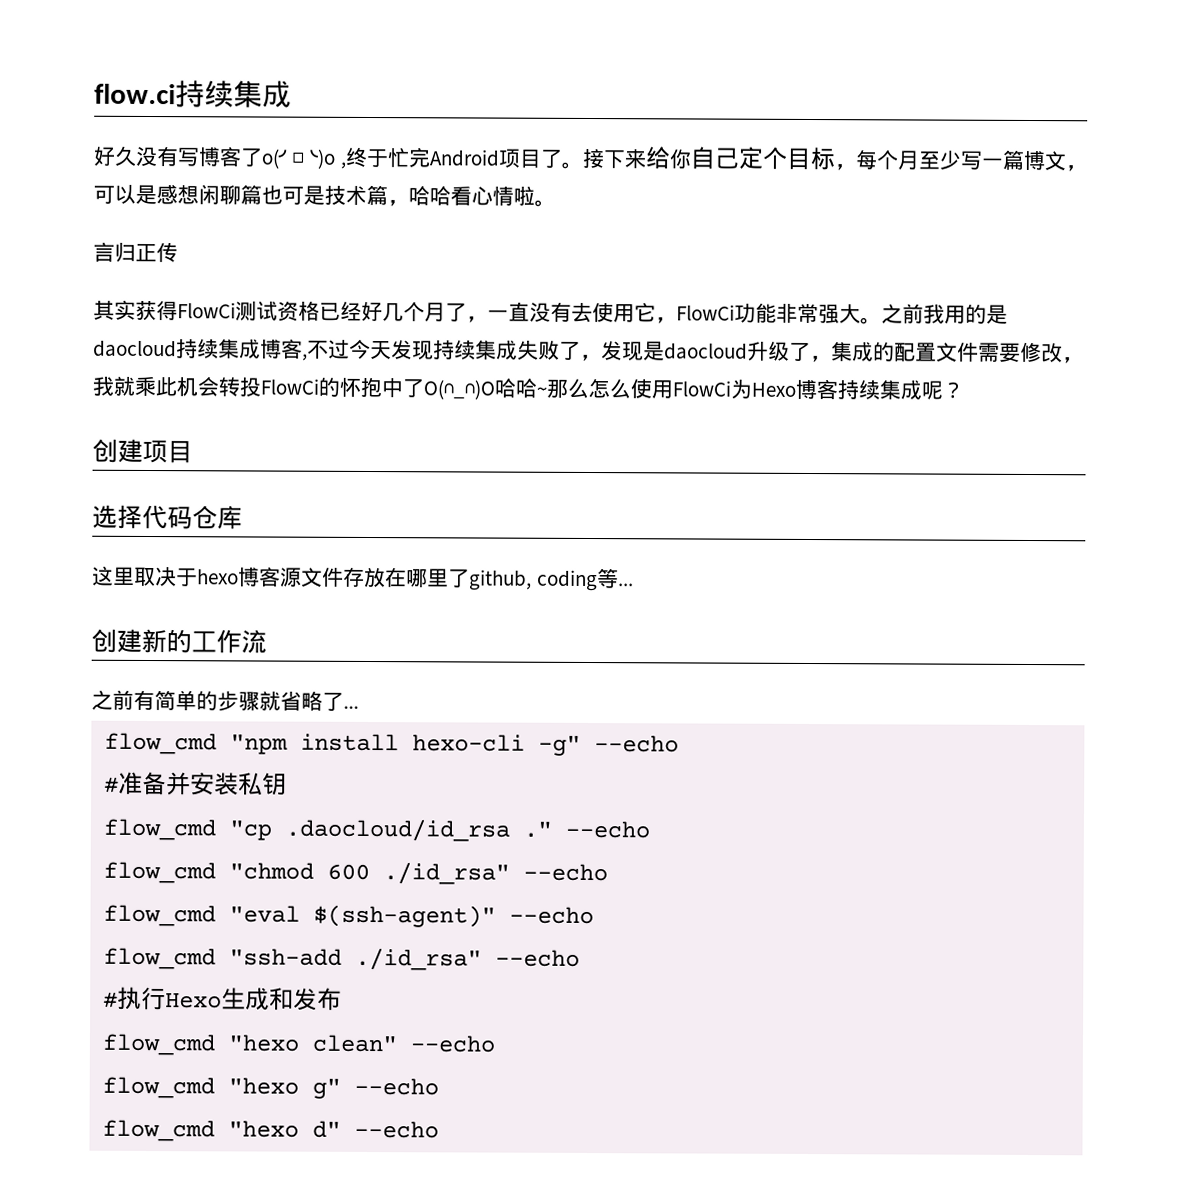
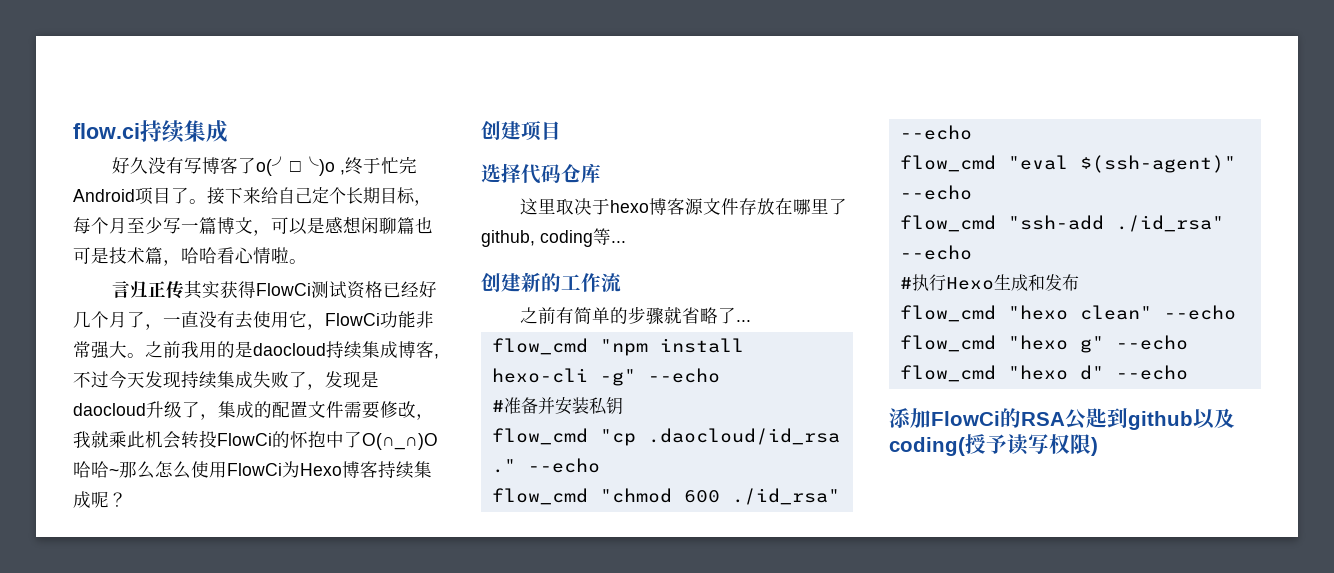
[669,149,692,169] 你 -> (278, 195) none
(788, 158) none -> [346,187,380,204] 长期
(178, 252) // -> (184, 290) none
(439, 1129) none -> [889,408,1235,430] [889,434,1098,456] // 添加FlowCi的RSA公匙到github以及coding(授予读写权限)

